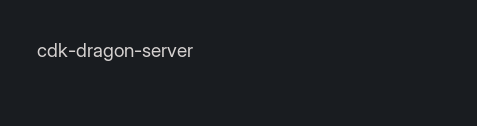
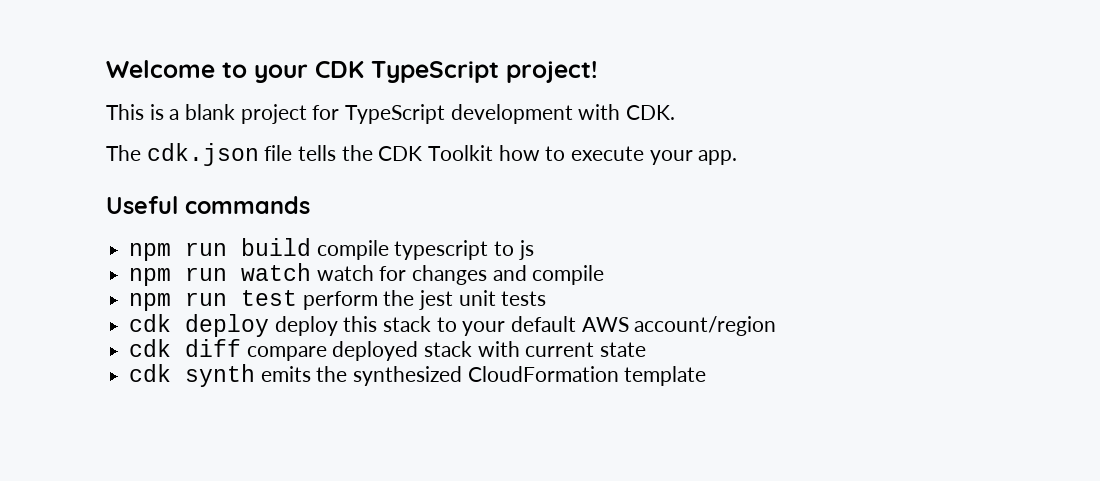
[37,43,193,61] cdk-dragon-server -> [106,60,598,83] [106,104,676,124] [106,143,738,166] [106,196,310,214] [129,238,534,261] [129,263,605,286] [129,290,547,311] [129,314,777,337] [129,339,647,361] [129,364,707,387] Welcome to your CDK TypeScript project! // This is a blank project for TypeScript development with CDK. // The cdk.json file tells the CDK Toolkit how to execute your app. // Useful commands // npm run build compile typescript to js // npm run watch watch for changes and compile // npm run test perform the jest unit tests // cdk deploy deploy this stack to your default AWS account/region // cdk diff compare deployed stack with current state // cdk synth emits the synthesized CloudFormation template

